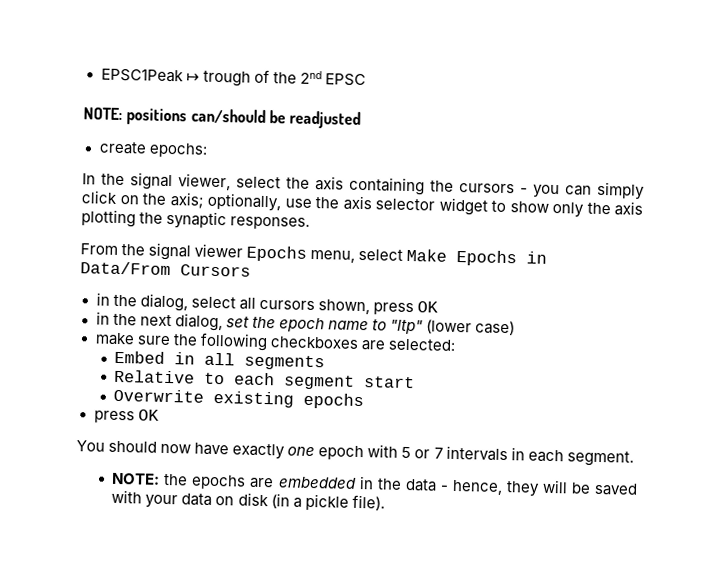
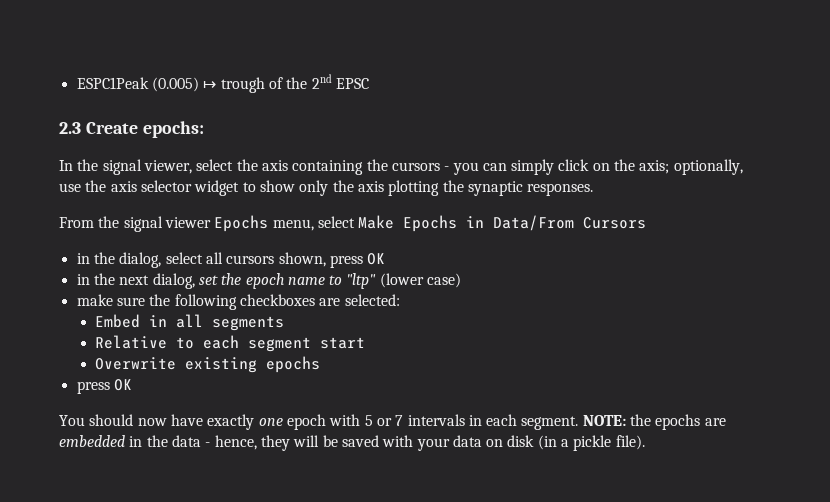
[100,68,184,83] EPSC1Peak -> [76,77,199,92] ESPC1Peak (0.005)
[83,107,362,129] [98,141,147,155] NOTE: positions can/should be readjusted // create -> [59,122,138,134] 2.3 Create
(634, 458) // -> (579, 423) none

